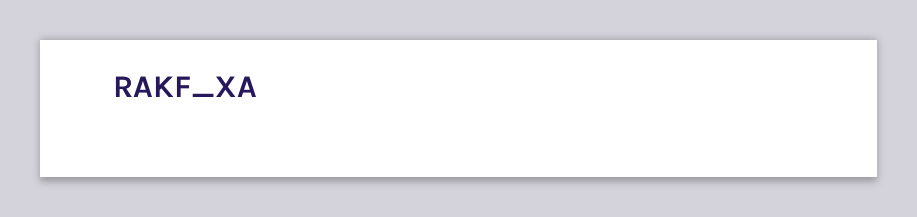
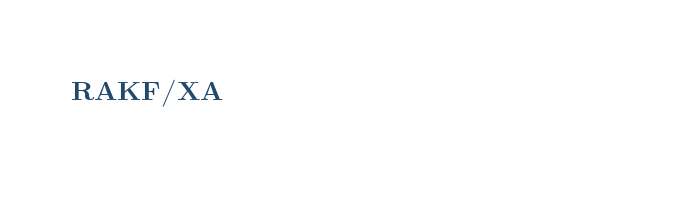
[113,76,257,97] RAKF_XA -> [71,79,223,107] RAKF/XA

